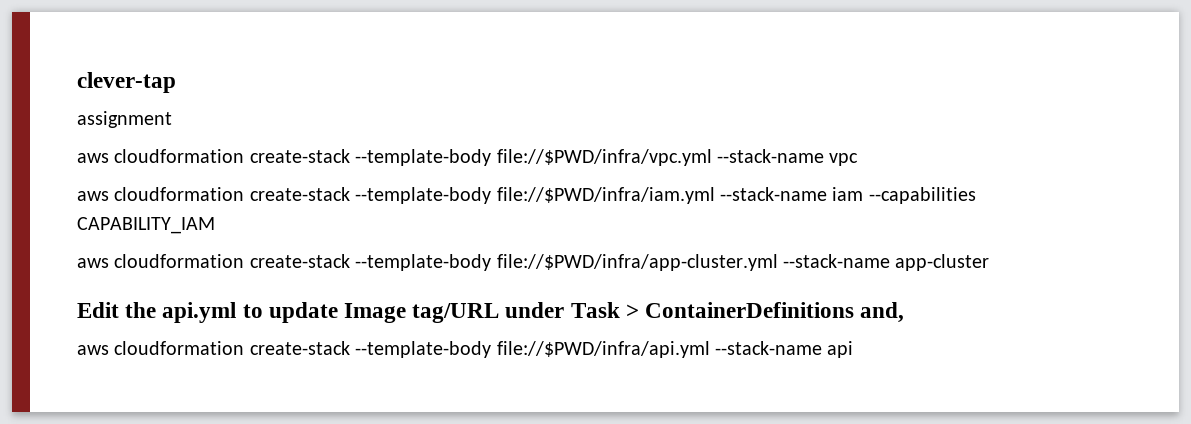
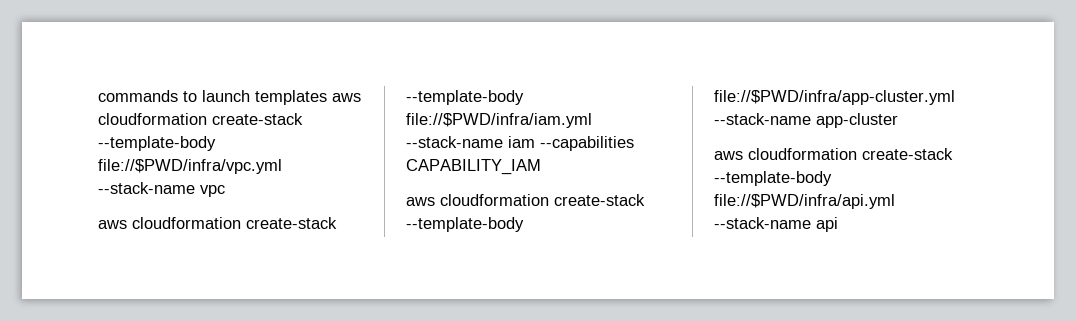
[77,72,176,93] [77,111,172,128] clever-tap // assignment // -> [98,90,327,105] commands to launch templates
[77,302,905,323] // Edit the api.yml to update Image tag/URL under Task > ContainerDefinitions and, -> (898, 120) none

